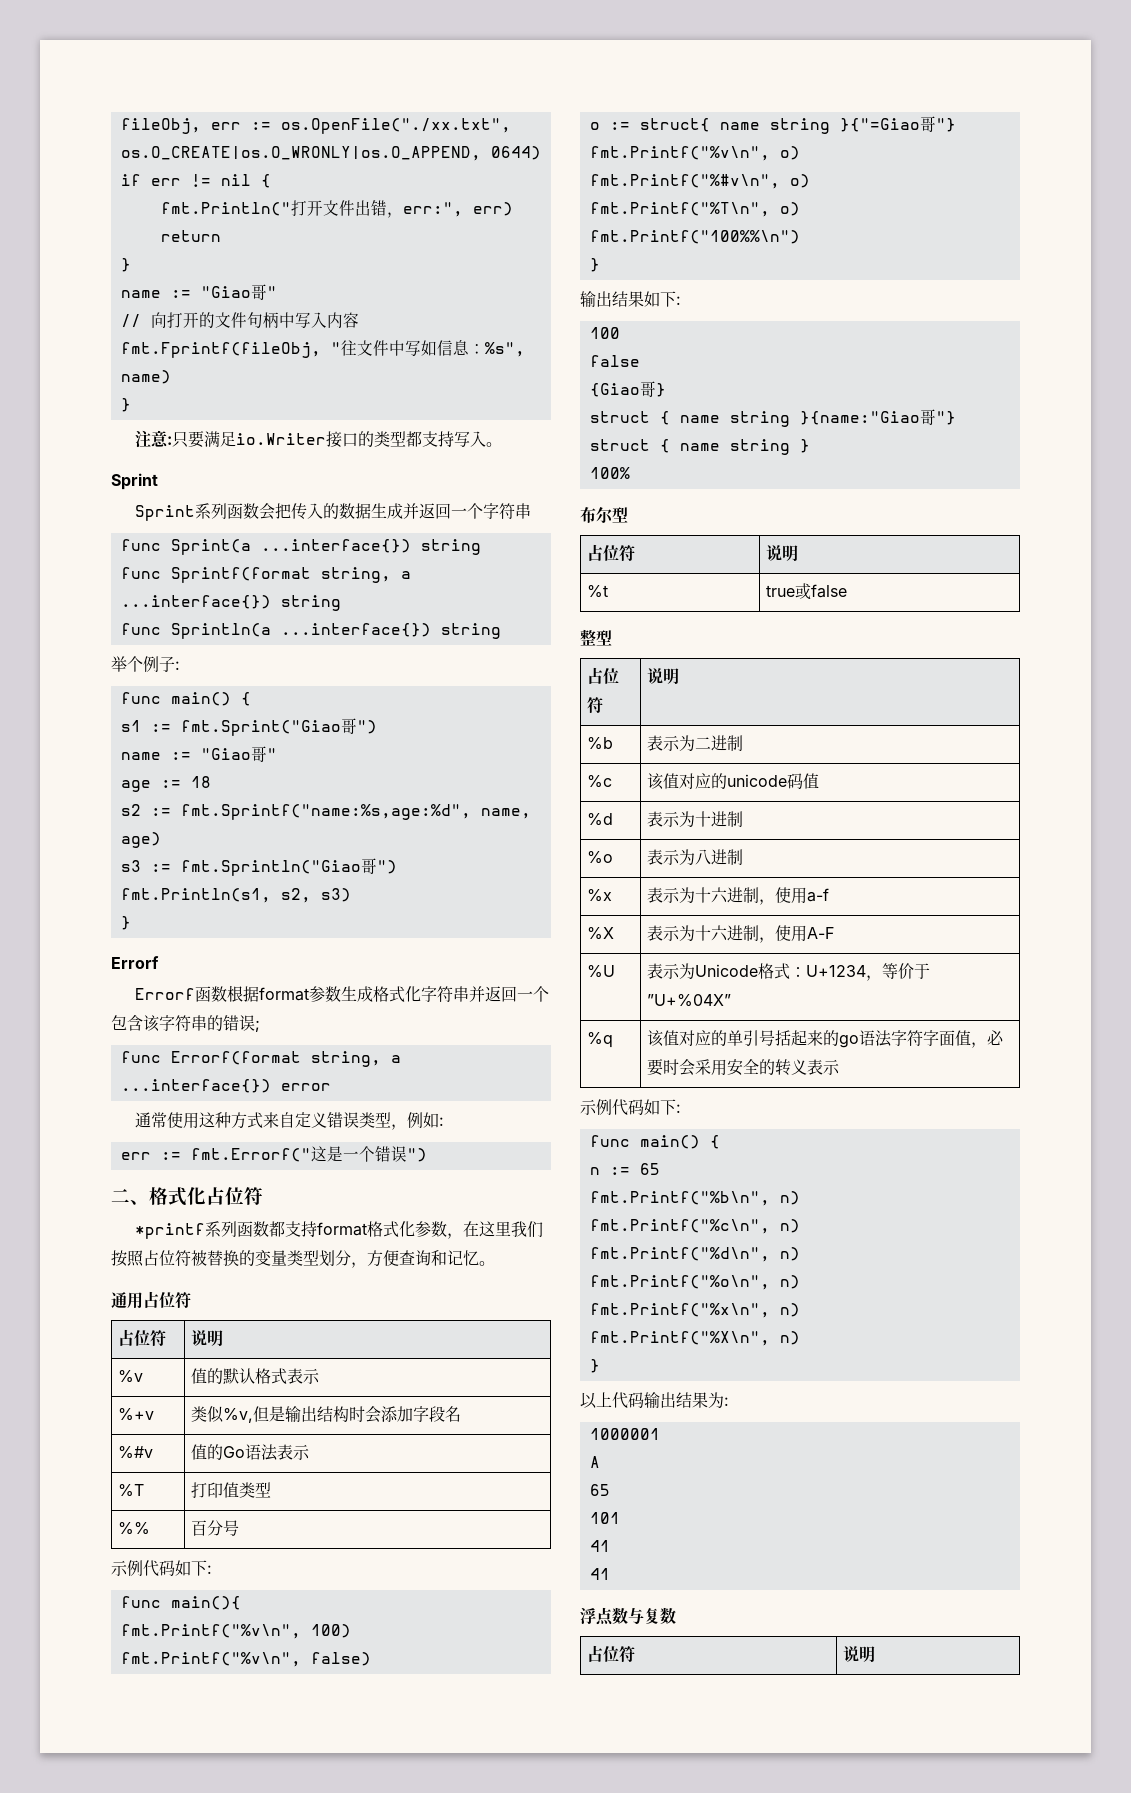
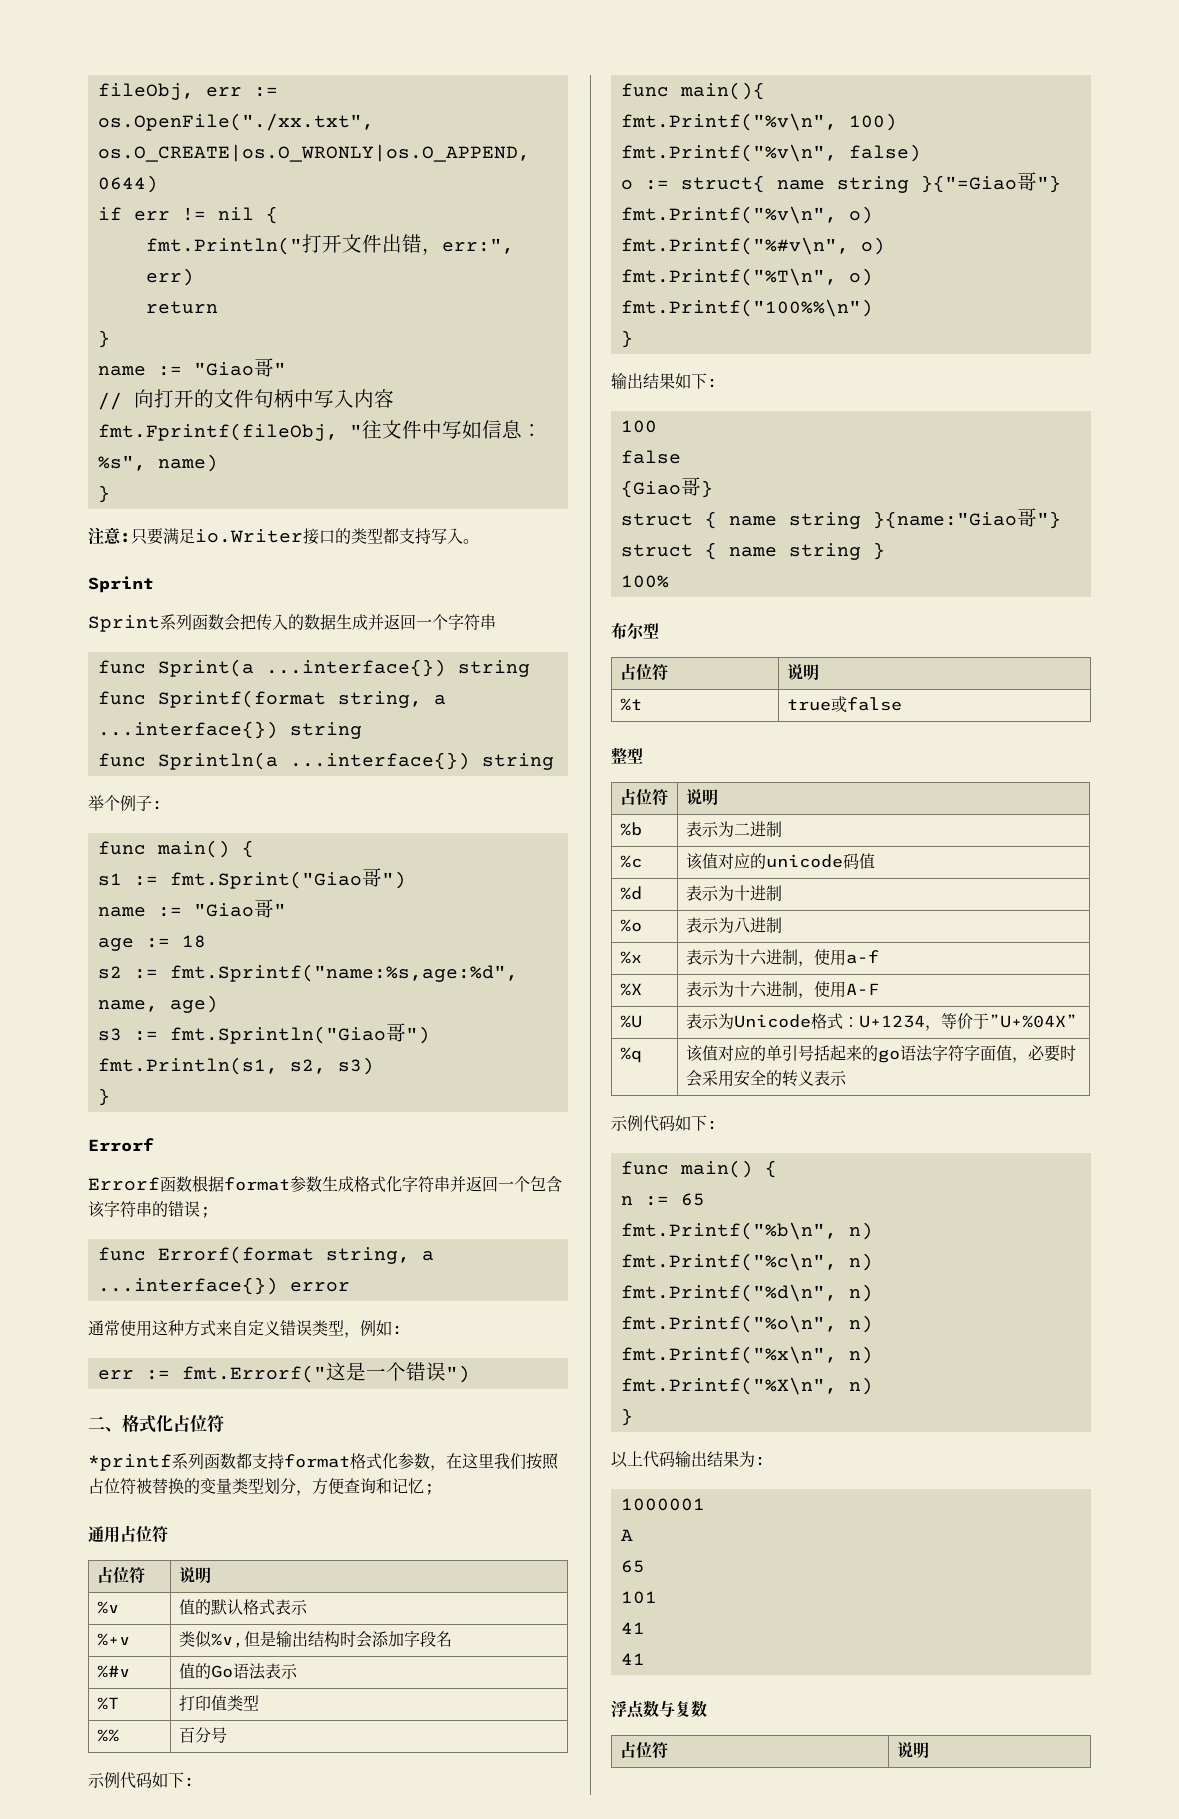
[479,1261,495,1266] 。 -> [424,1483,435,1495] ;

